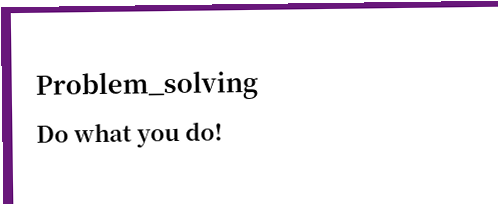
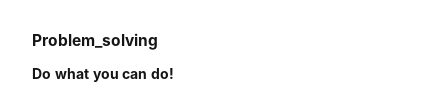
(181, 137) none -> [122,71,148,79] can

